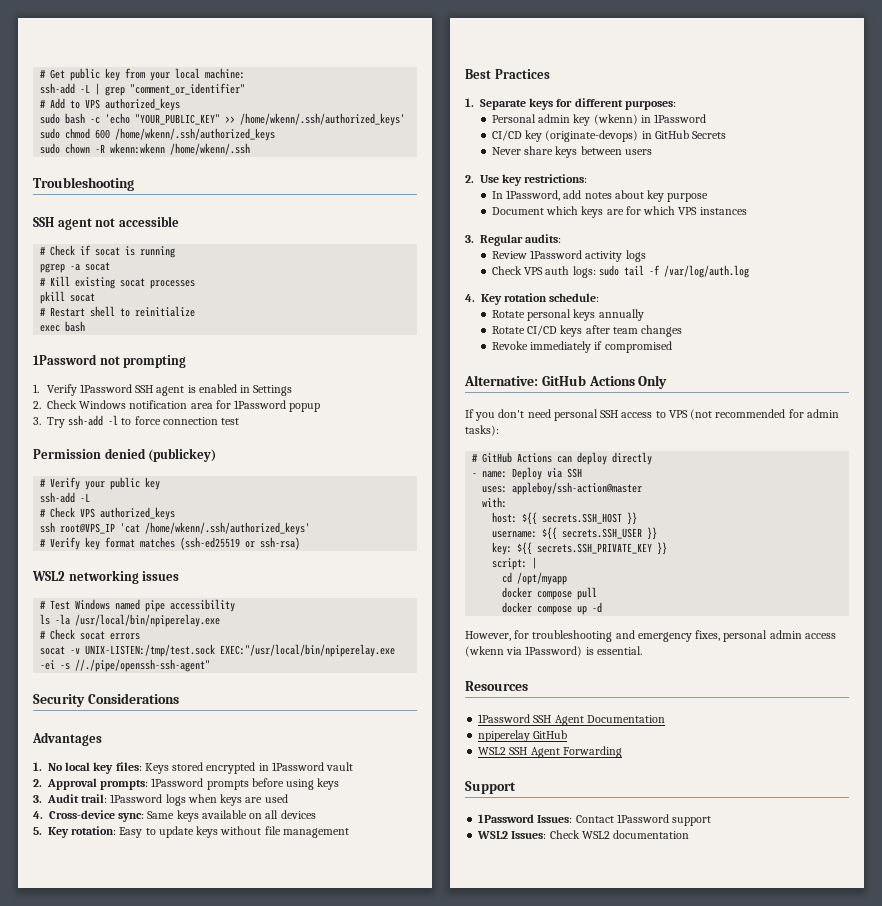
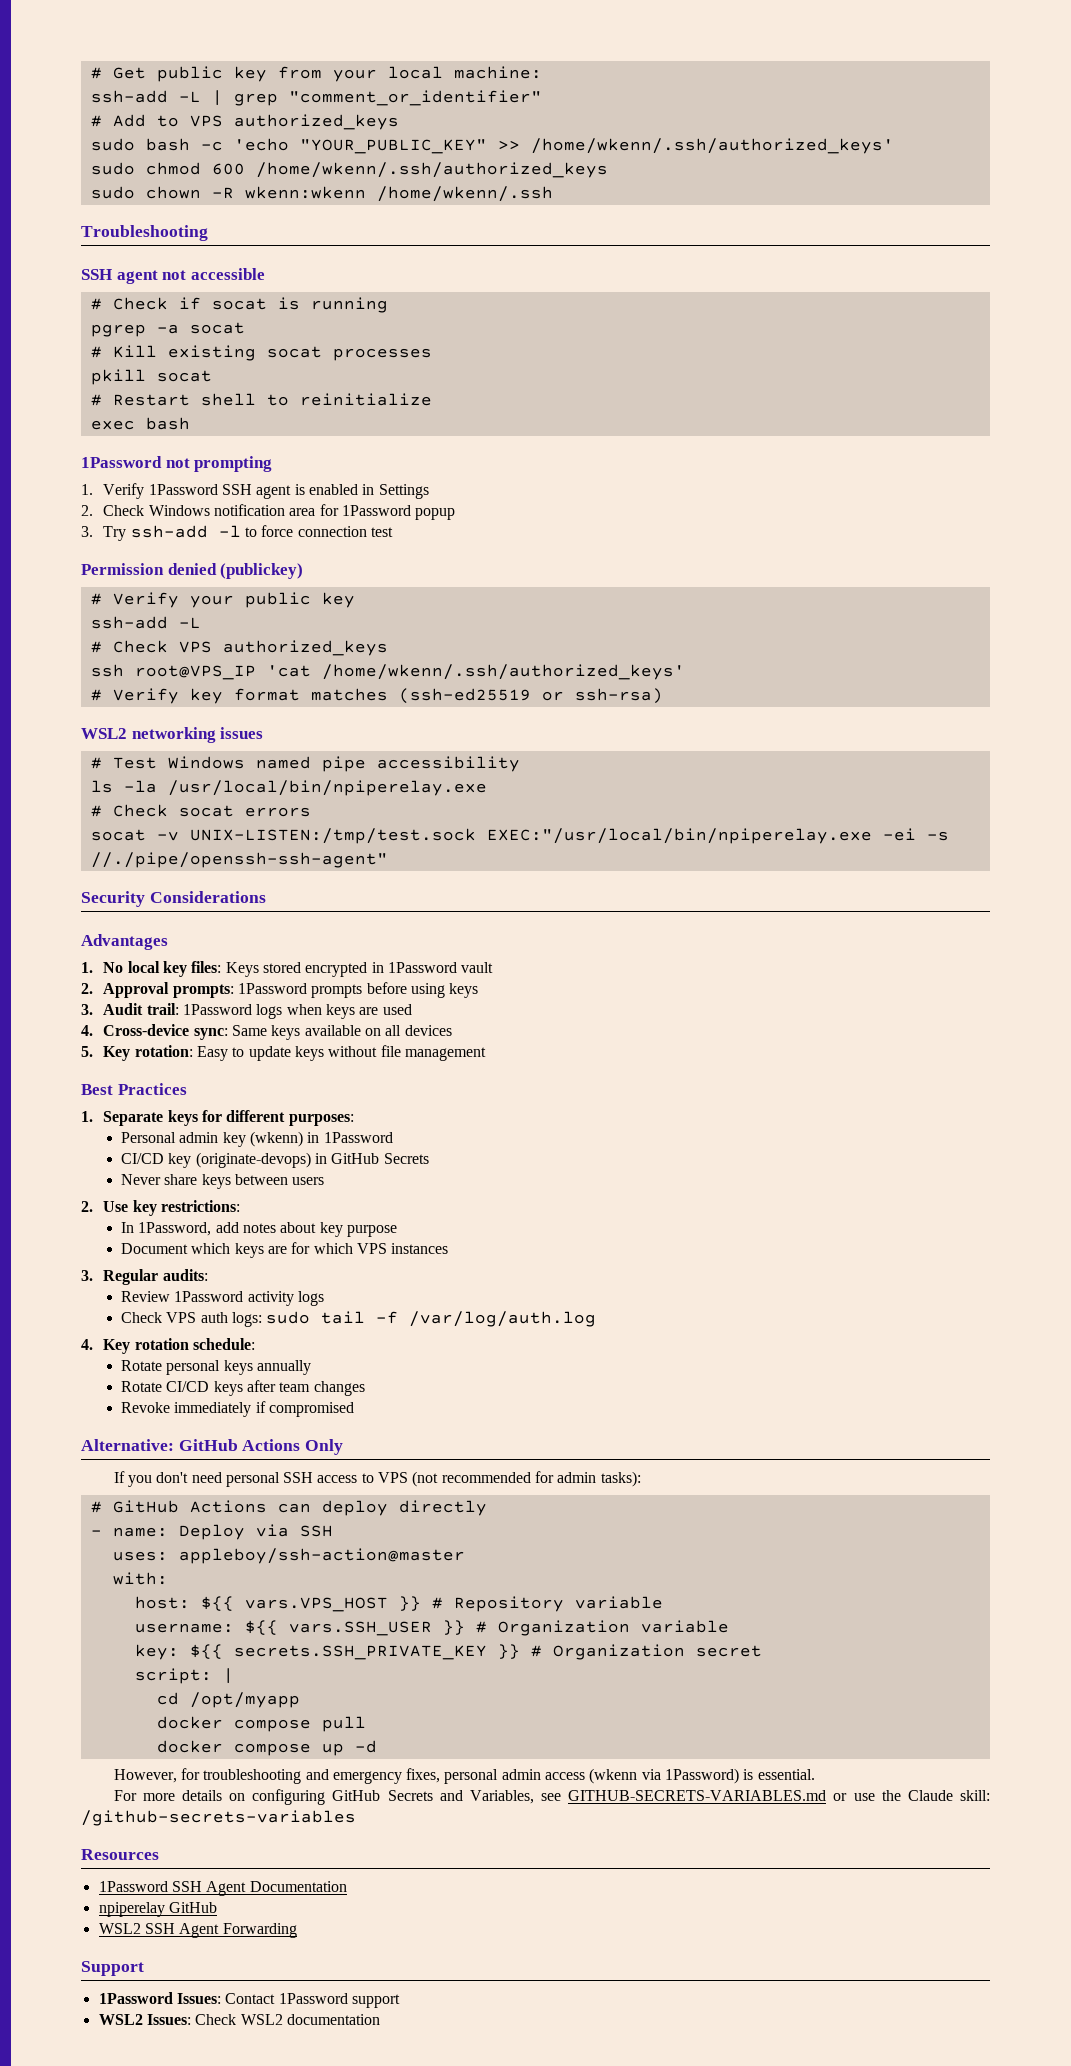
[542,512,638,525] secrets.SSH_HOST }} -> [244,1596,663,1612] vars.VPS_HOST }} # Repository variable
[562,527,658,540] secrets.SSH_USER }} -> [288,1620,729,1636] vars.SSH_USER }} # Organization variable
(668, 548) none -> [530,1644,762,1660] # Organization secret
(642, 650) none -> [113,1789,990,1805] [81,1810,356,1826] // For more details on configuring GitHub Secrets and Variables, see GITHUB-SECRETS-VARIABLES.md or use the Claude skill: /github-secrets-variables

